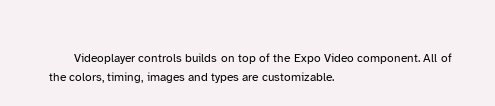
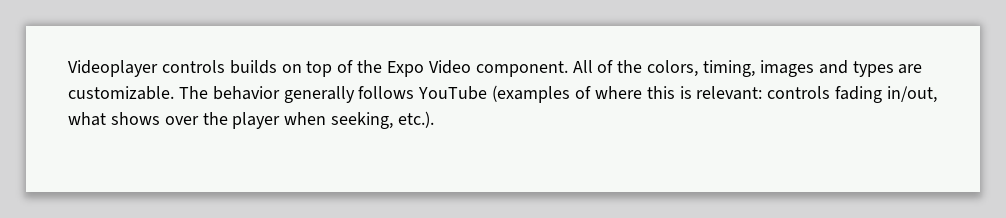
(334, 76) none -> [178,85,938,103] [68,111,435,129] The behavior generally follows YouTube (examples of where this is relevant: controls fading in/out, what shows over the player when seeking, etc.).

